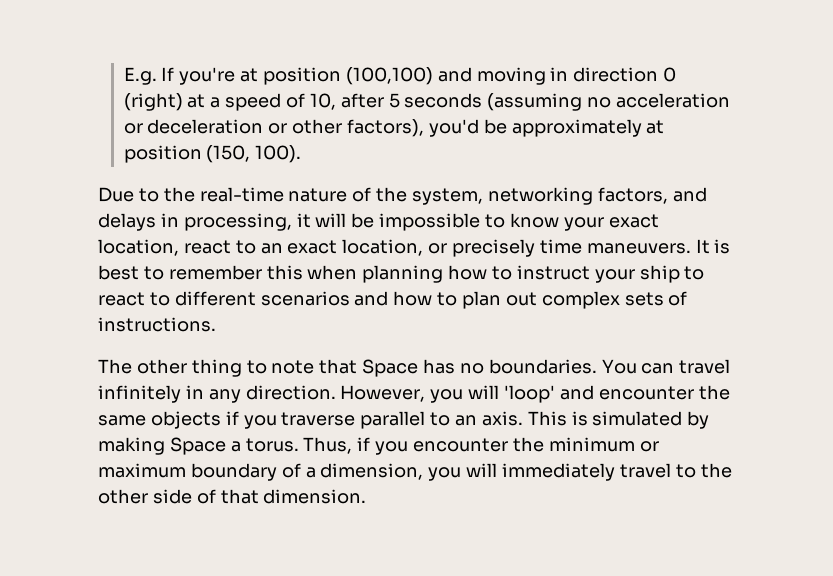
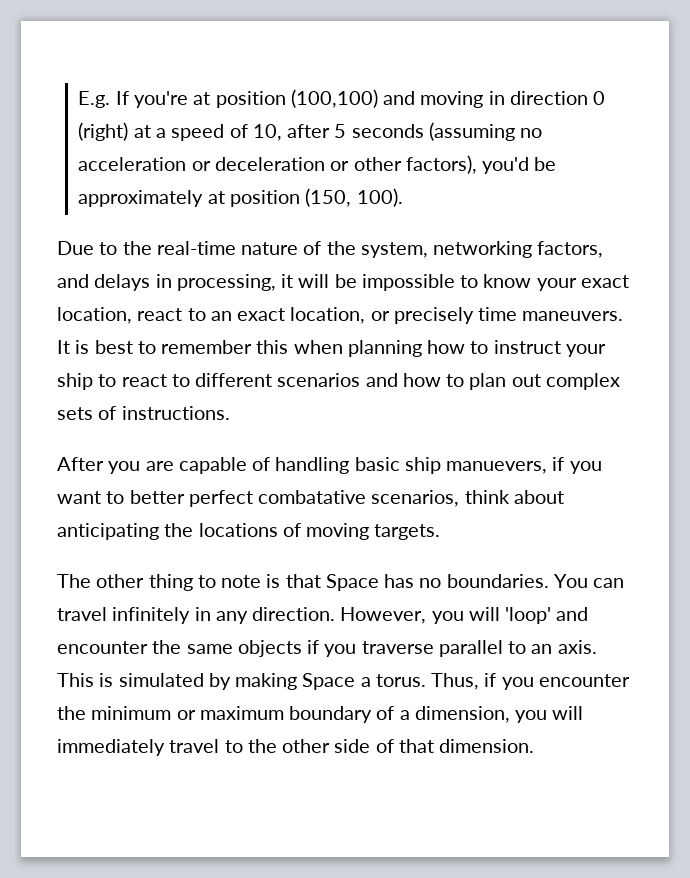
(216, 324) none -> [57,457,602,474] [57,490,564,507] [57,523,441,540] // After you are capable of handling basic ship manuevers, if you want to better perfect combatative scenarios, think about anticipating the locations of moving targets.
(315, 367) none -> [266,574,281,588] is

